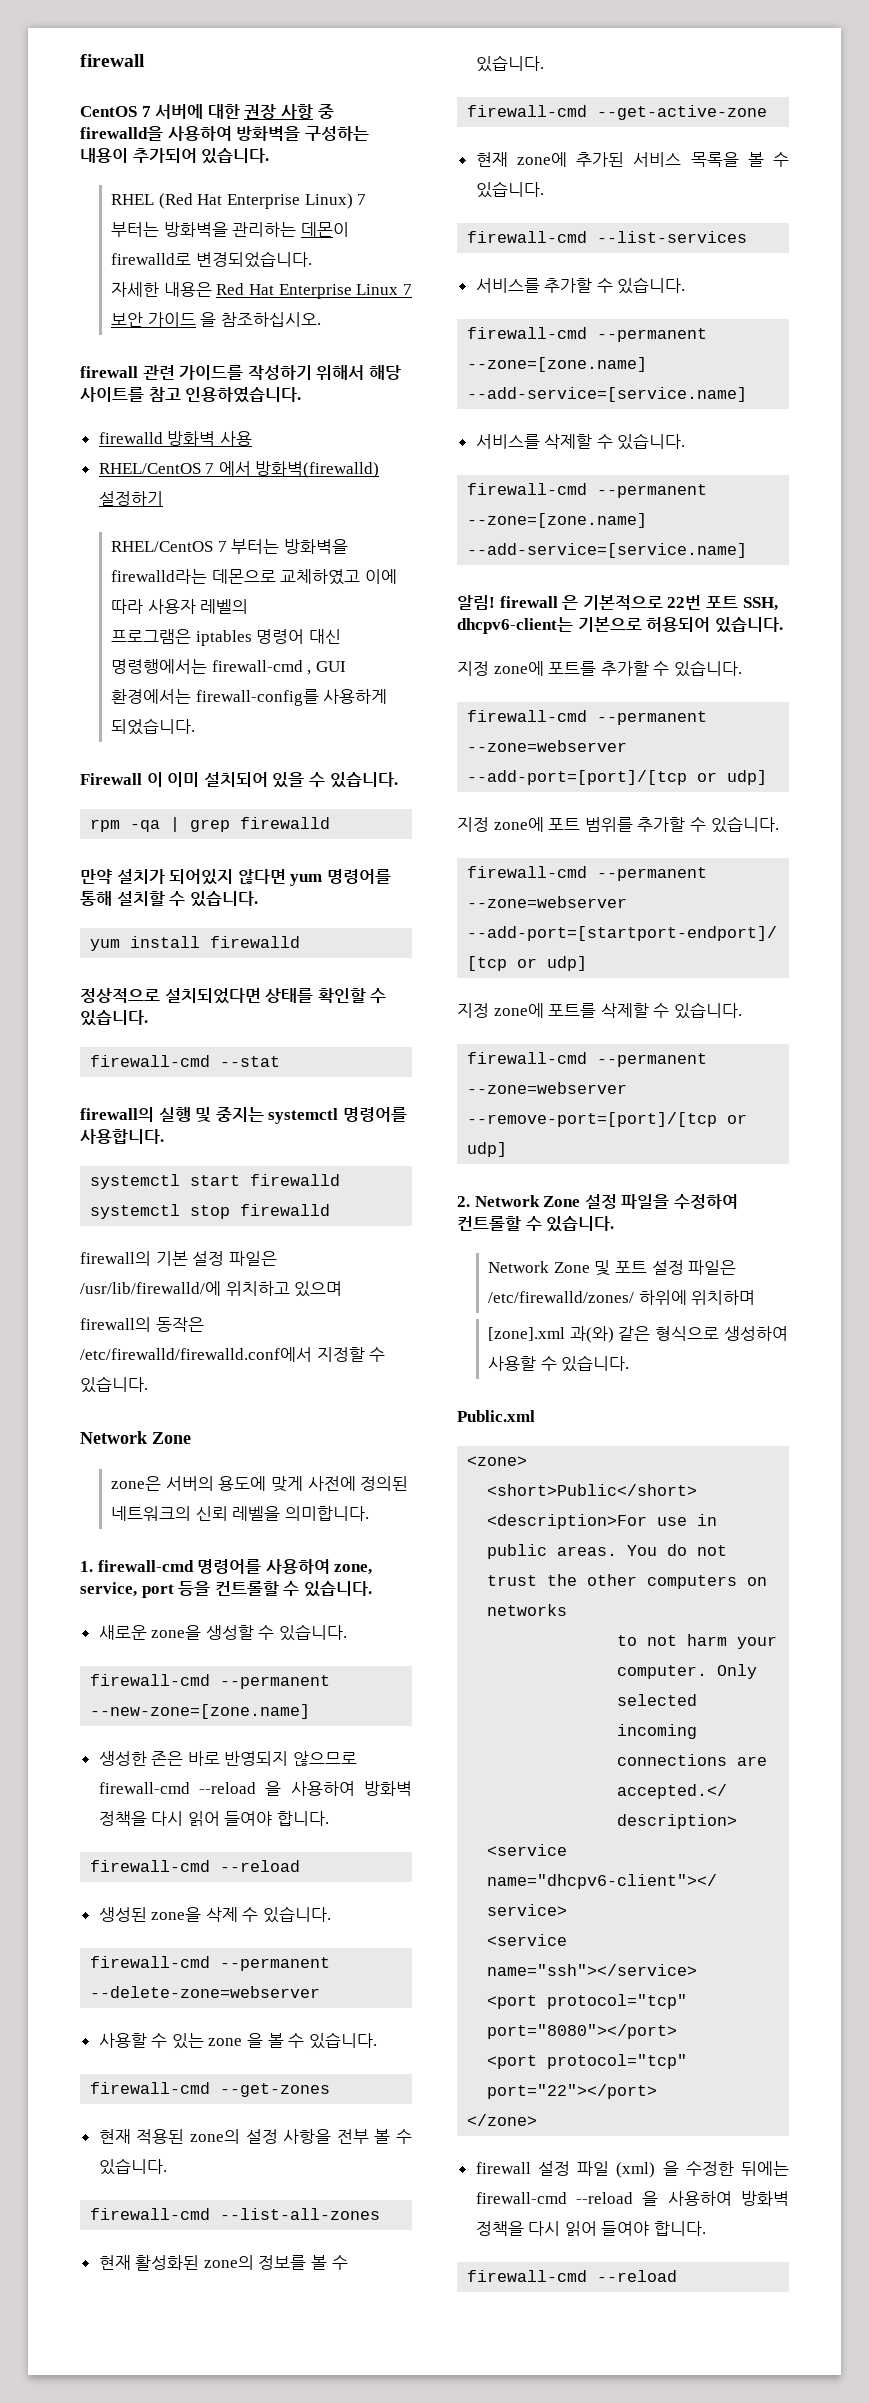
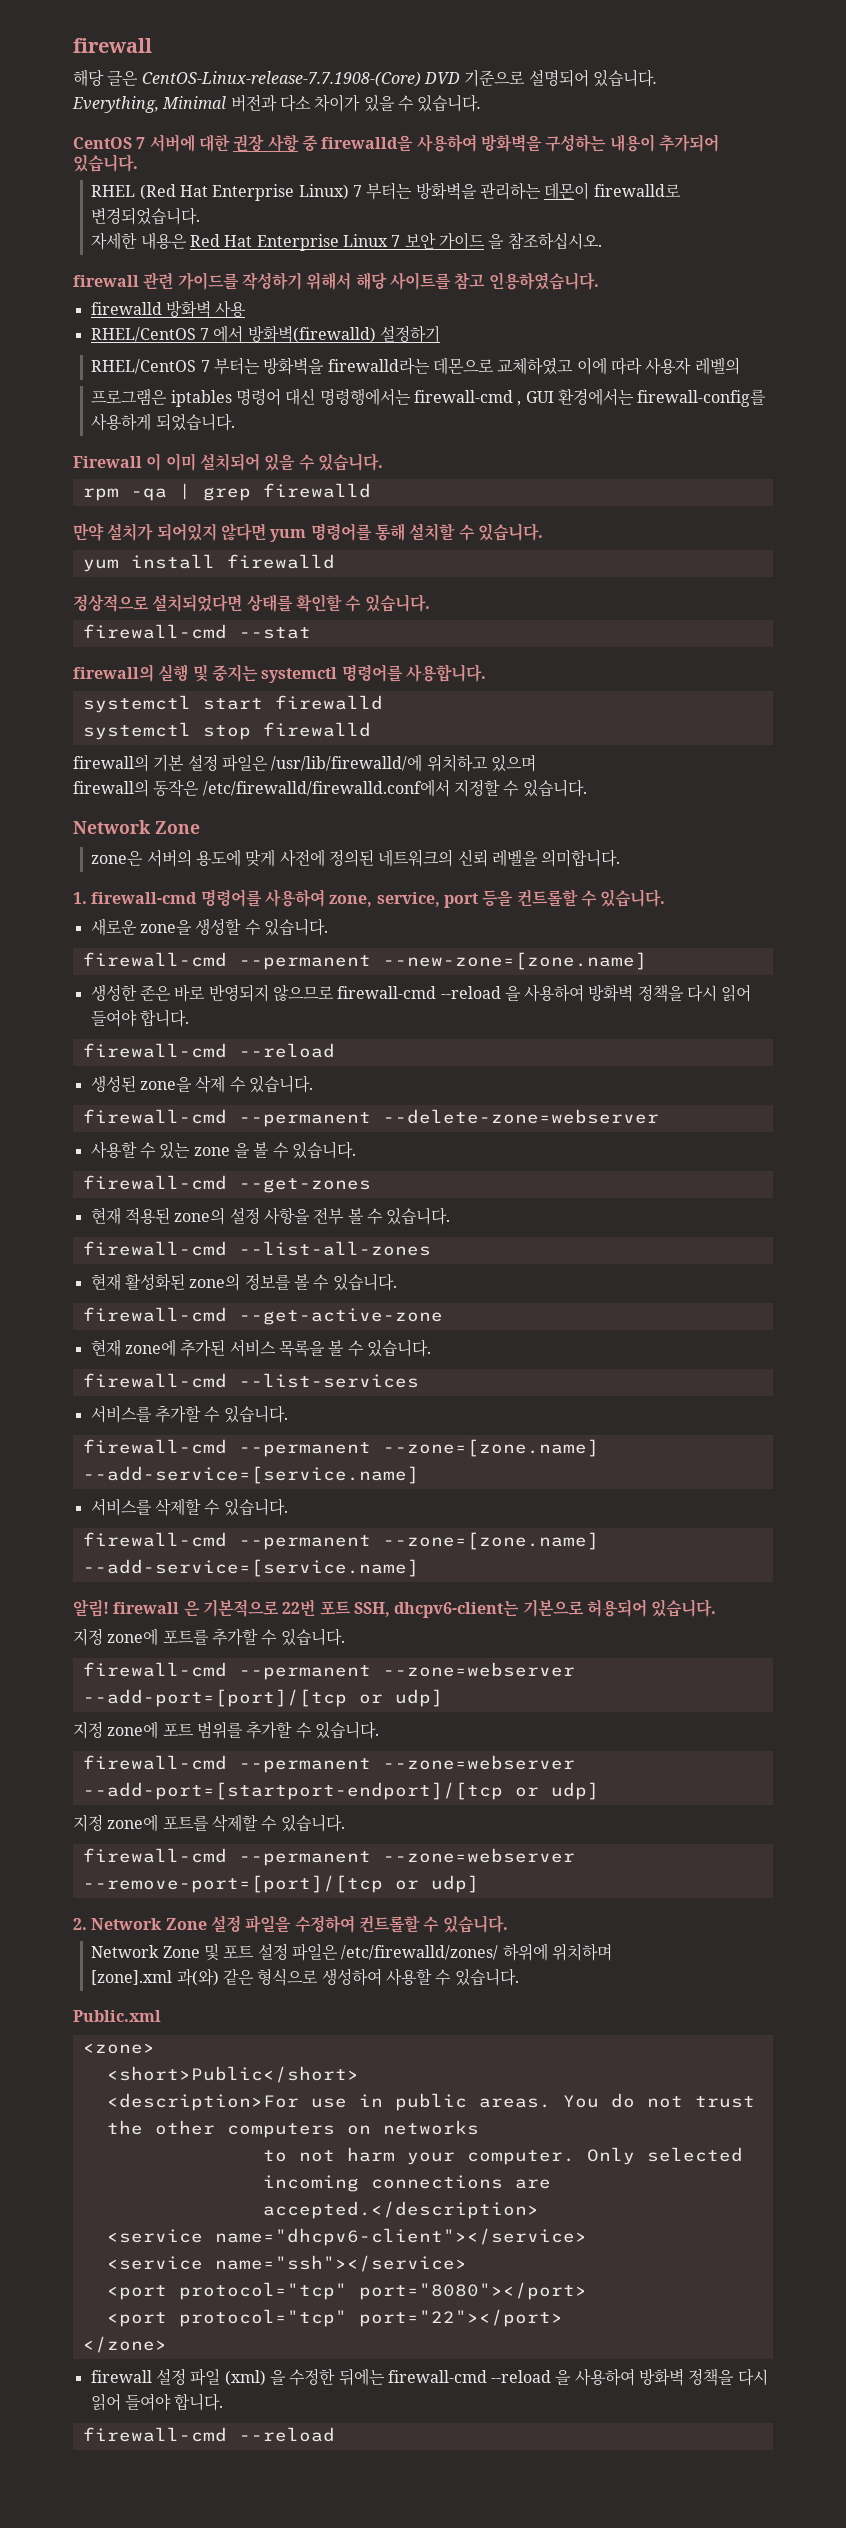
[80,54,145,67] firewall -> [73,38,152,53] [73,69,657,87] [72,94,482,113] firewall // 해당 글은 CentOS-Linux-release-7.7.1908-(Core) DVD 기준으로 설명되어 있습니다. // Everything, Minimal 버전과 다소 차이가 있을 수 있습니다.

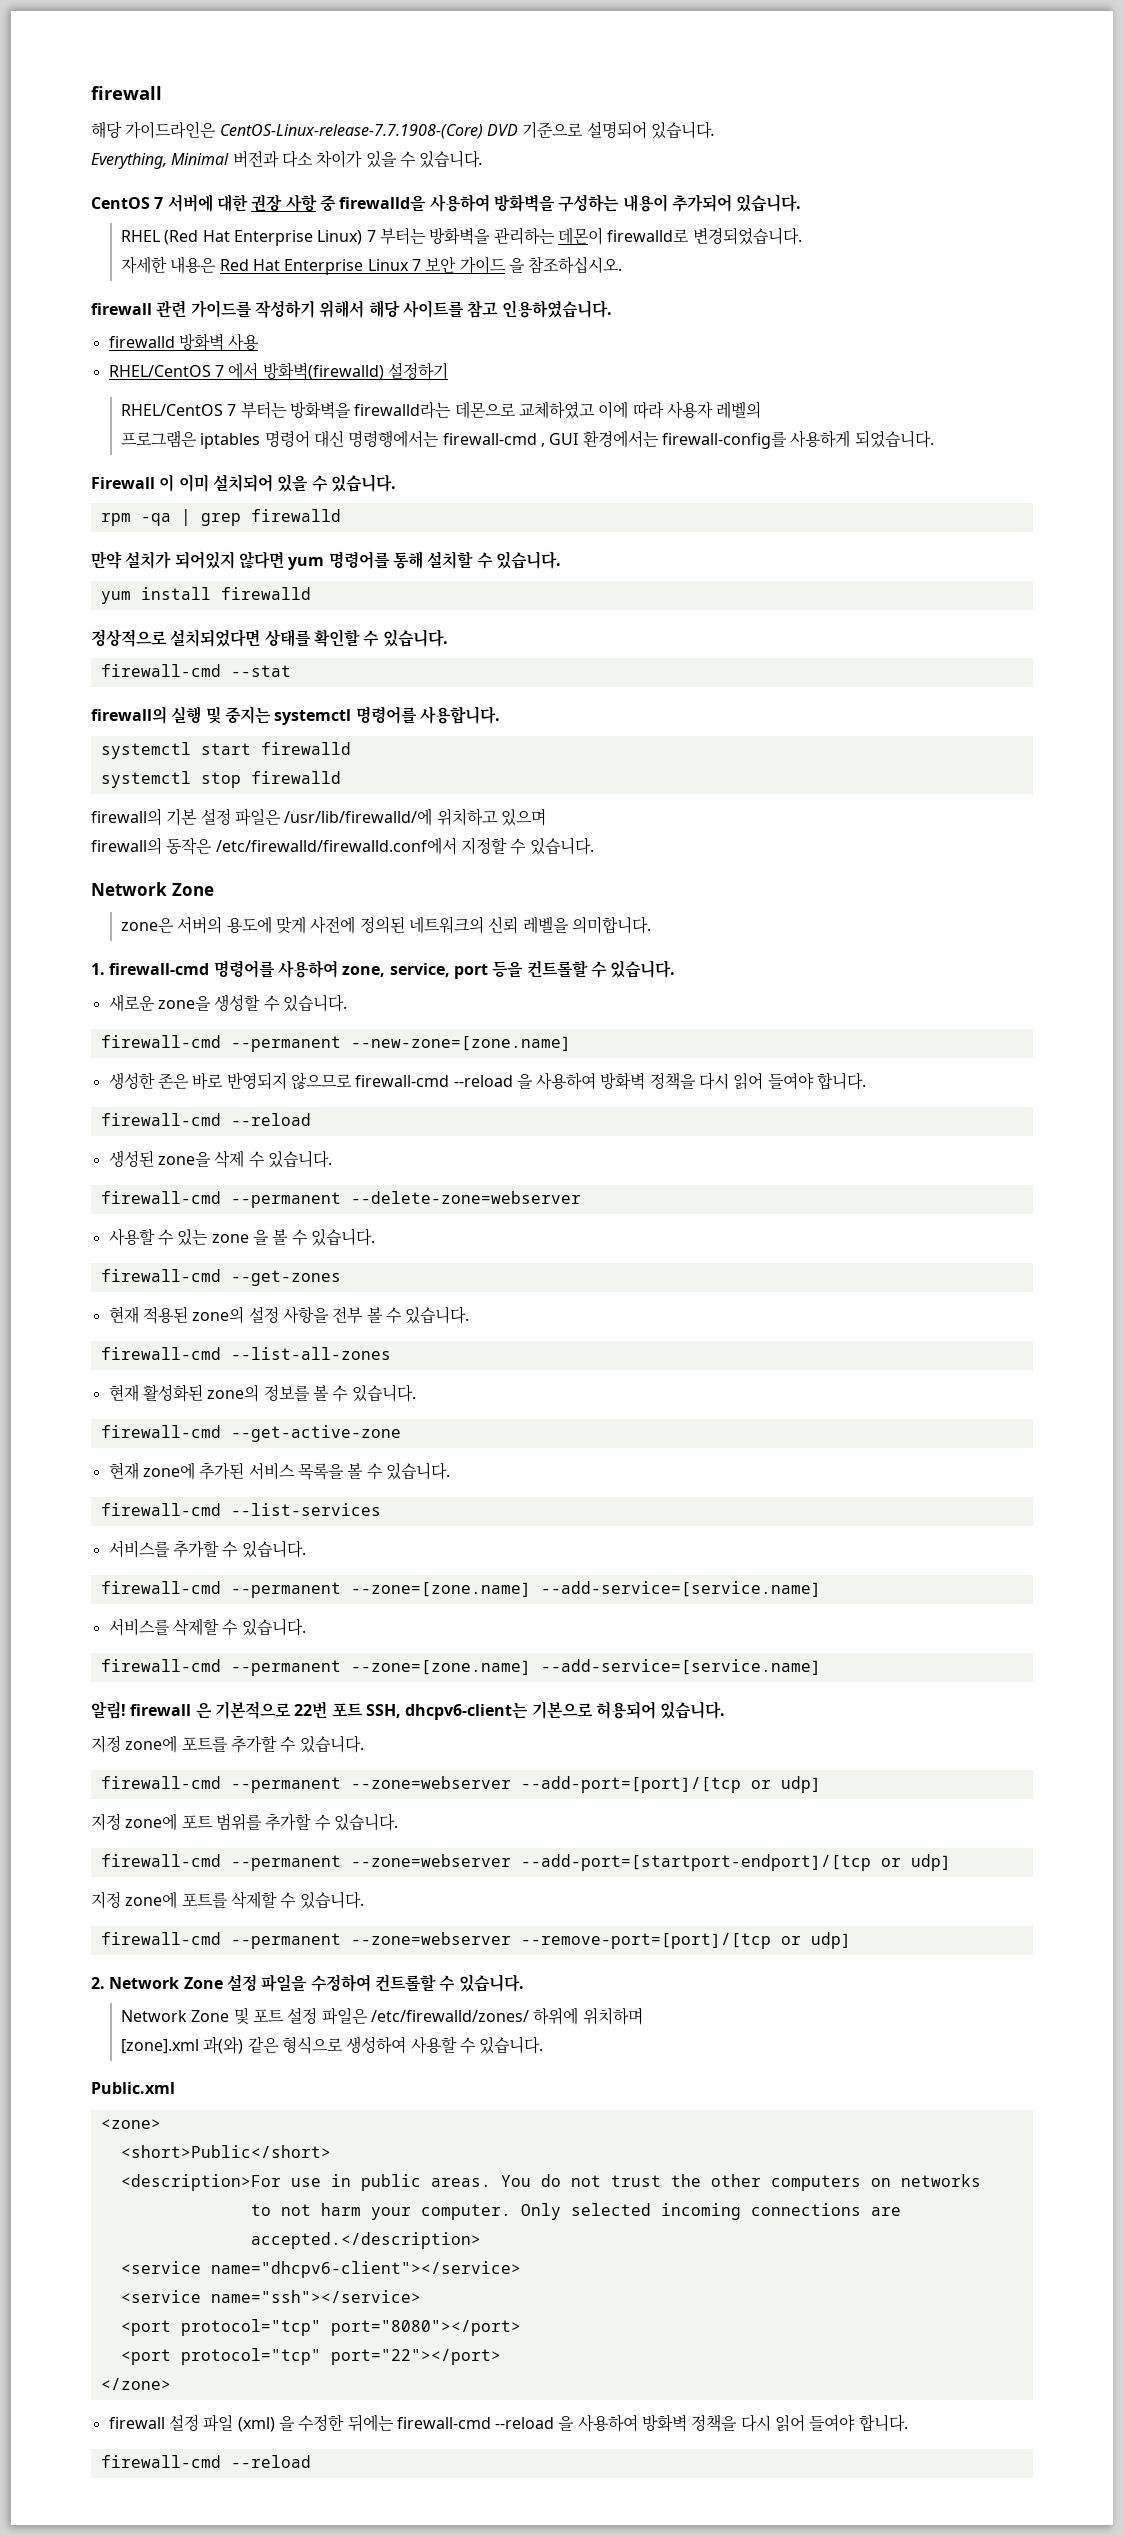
[107,70,139,86] 글은 -> [125,121,217,139] 가이드라인은

